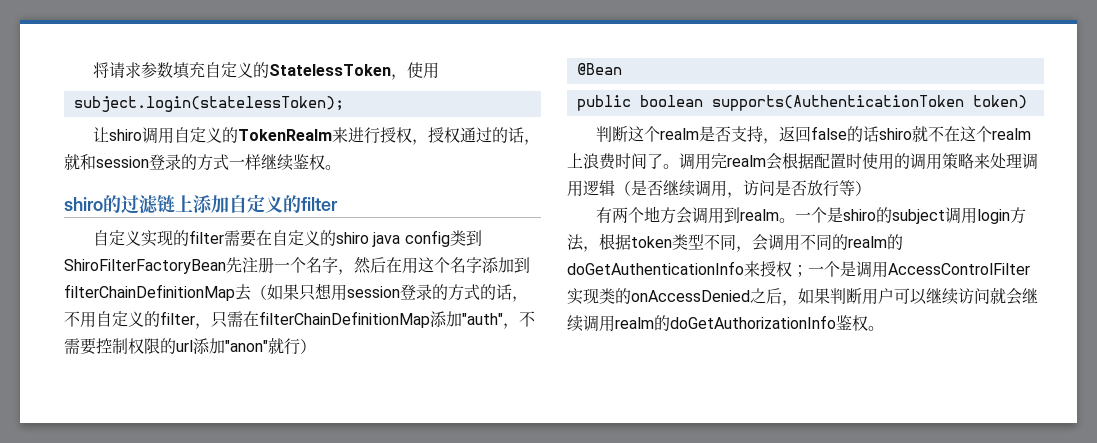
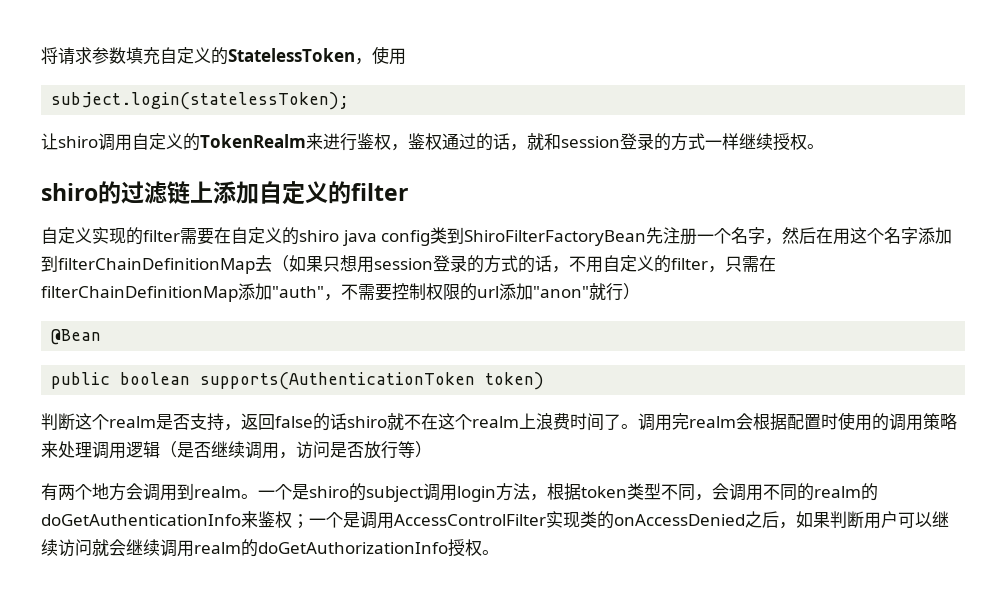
[379,127,444,145] 授权，授 -> [357,133,425,151] 鉴权，鉴
[293,154,309,169] 鉴 -> [773,133,790,151] 授
[760,261,776,277] 授 -> [258,511,275,528] 鉴
[836,315,852,330] 鉴 -> [448,539,465,557] 授

